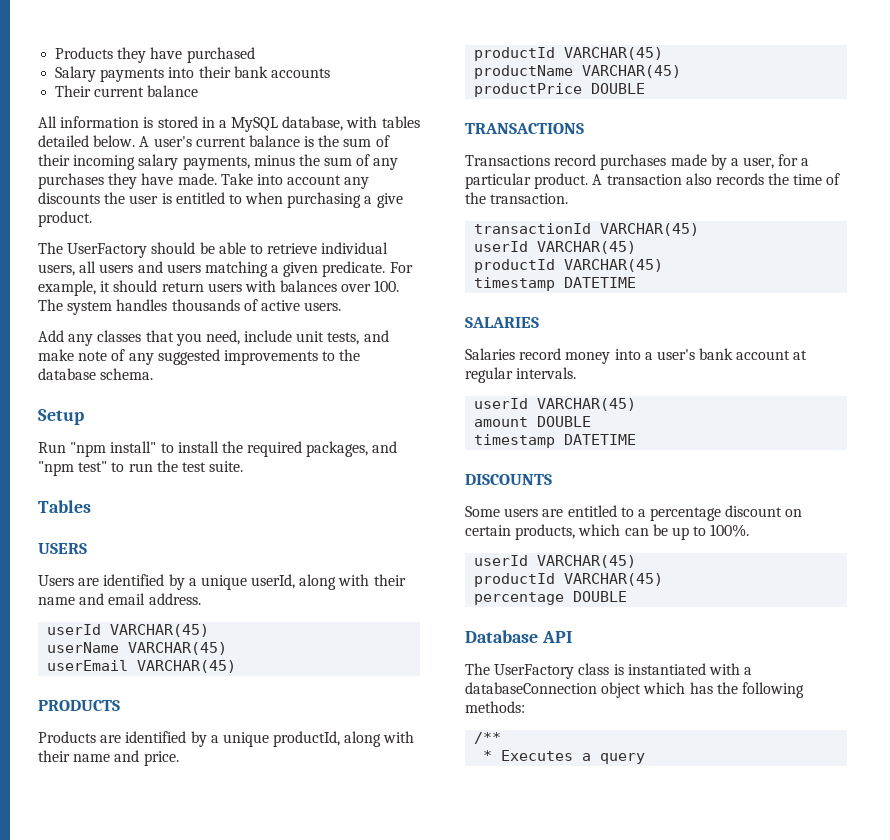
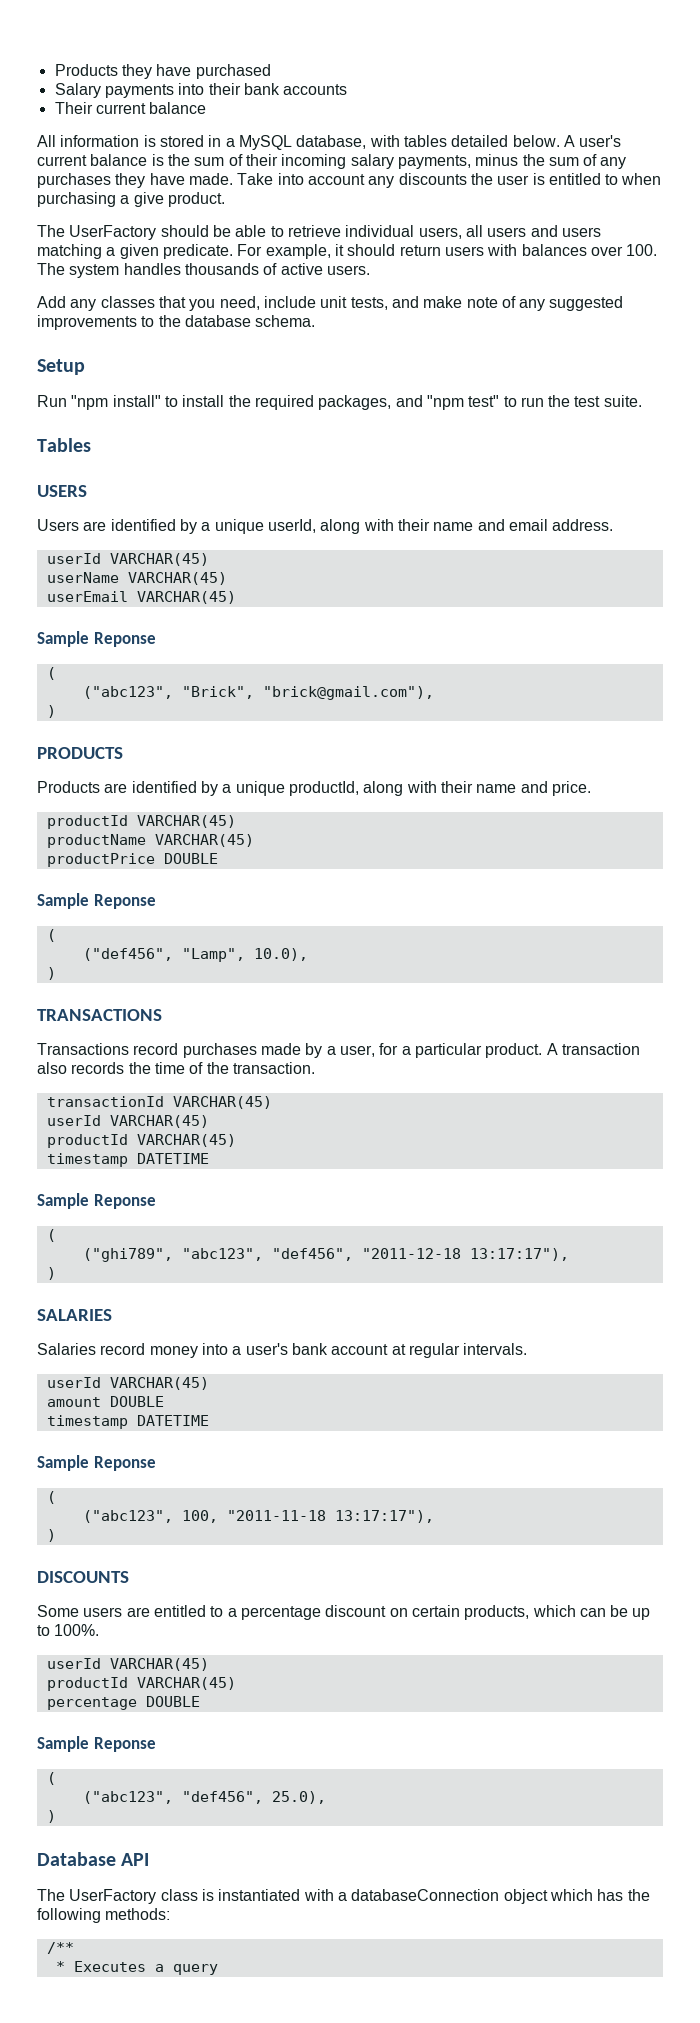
(237, 666) none -> [37,631,156,647] [46,667,56,680] [82,686,434,700] [46,705,56,718] // Sample Reponse // ( // ("abc123", "Brick", "brick@gmail.com"), // )
(646, 88) none -> [37,893,156,909] [46,929,56,942] [82,948,308,962] [46,967,56,980] // Sample Reponse // ( // ("def456", "Lamp", 10.0), // )
(637, 282) none -> [37,1193,156,1209] [46,1229,56,1242] [82,1248,569,1262] [46,1267,56,1280] // Sample Reponse // ( // ("ghi789", "abc123", "def456", "2011-12-18 13:17:17"), // )
(637, 439) none -> [37,1455,156,1471] [46,1491,56,1504] [82,1510,434,1523] [46,1529,56,1542] // Sample Reponse // ( // ("abc123", 100, "2011-11-18 13:17:17"), // )
(628, 596) none -> [37,1736,156,1752] [46,1772,56,1785] [82,1791,326,1804] [46,1810,56,1823] // Sample Reponse // ( // ("abc123", "def456", 25.0), // )

